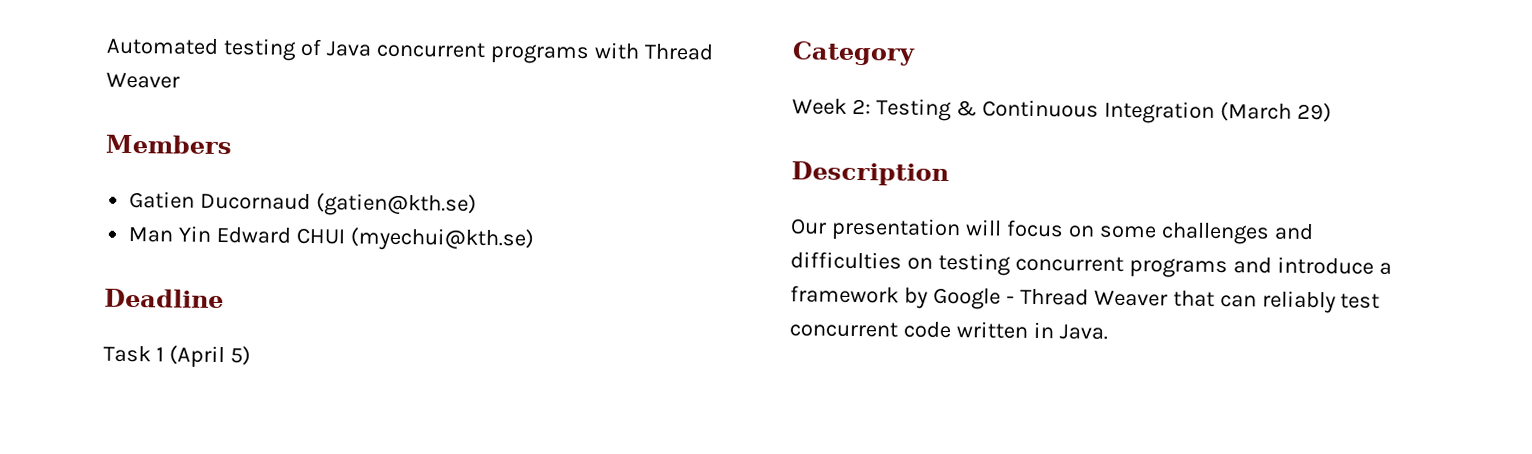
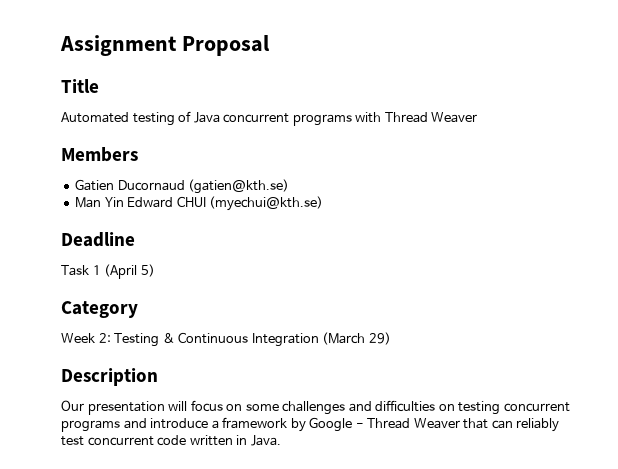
(106, 46) none -> [60,35,270,56] [61,79,99,93] Assignment Proposal // Title //

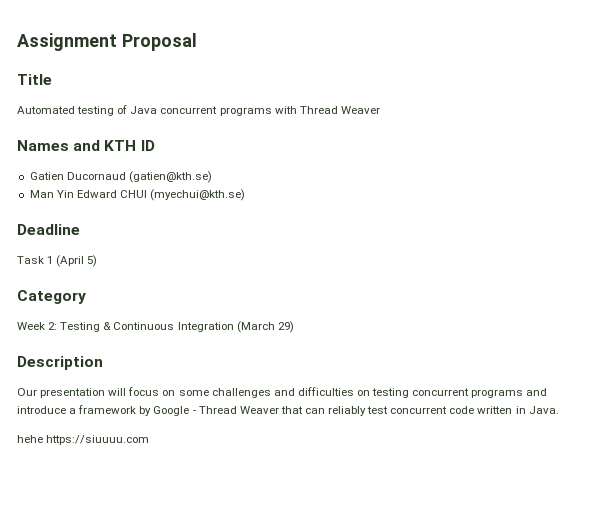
[61,147,138,162] Members -> [17,140,155,151] Names and KTH ID
(281, 440) none -> [17,435,150,445] // hehe https://siuuuu.com

